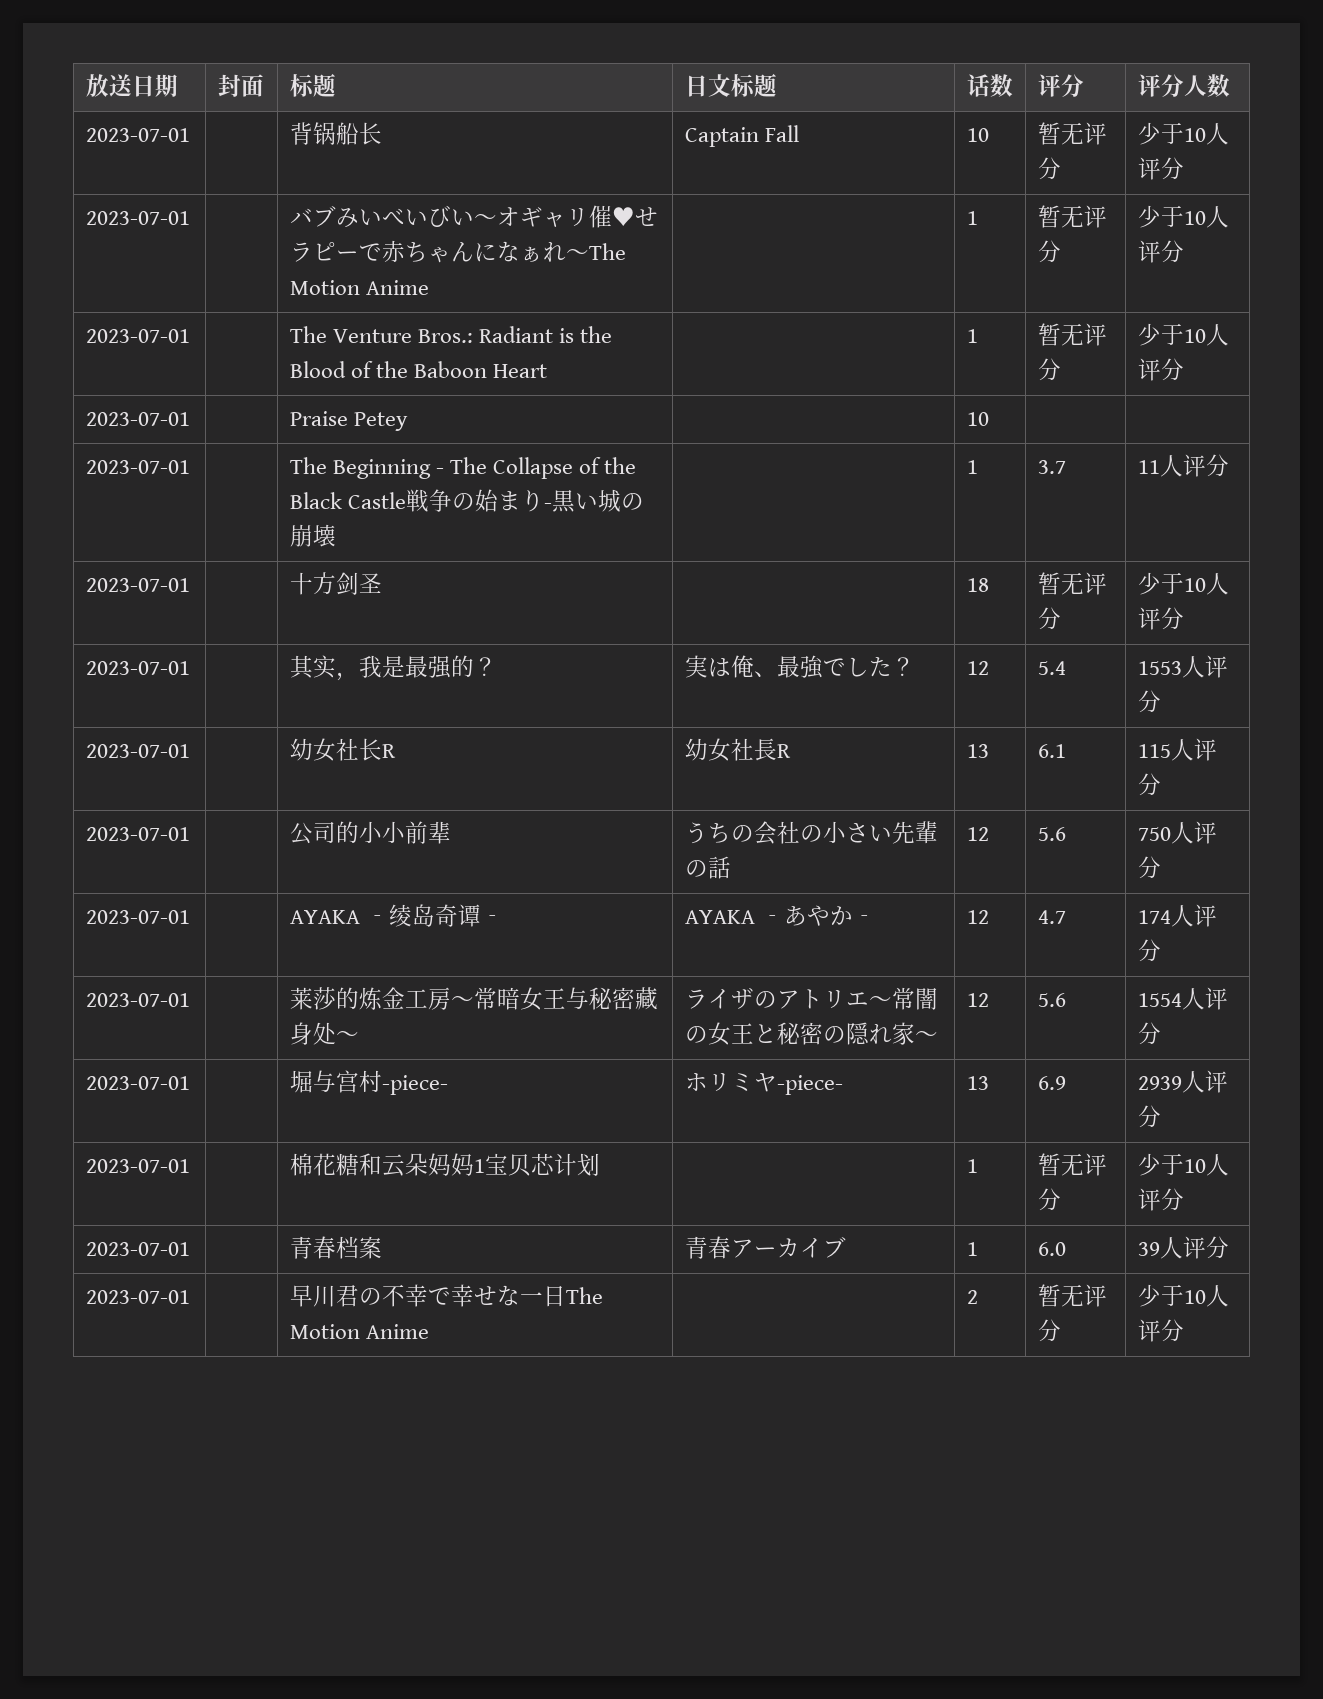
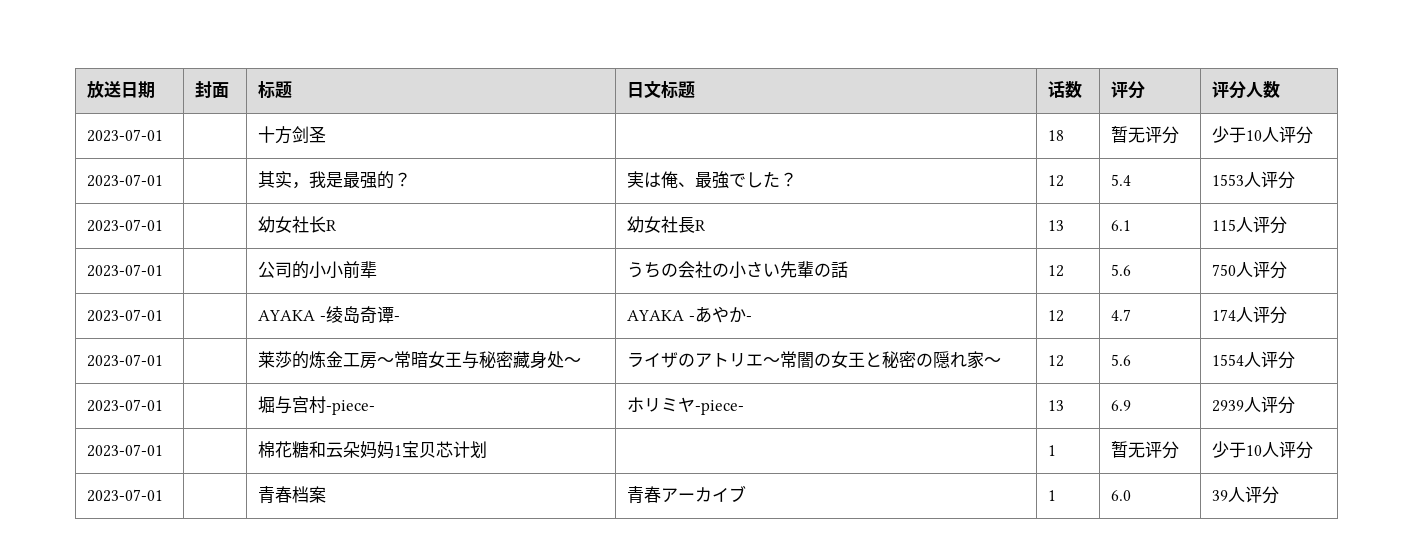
[85,128,190,142] [289,122,382,145] [684,125,799,147] [966,128,989,142] [1037,122,1107,145] [1037,157,1061,180] [1137,122,1229,145] [1137,157,1184,180] [85,211,190,225] [289,205,658,228] [289,240,626,263] [289,280,429,295] [966,211,978,225] [1037,205,1107,228] [1037,240,1061,263] [1137,205,1229,228] [1137,240,1184,263] [85,329,190,343] [289,326,613,343] [289,361,548,378] [966,329,978,343] [1037,323,1107,346] [1037,358,1061,381] [1137,323,1229,346] [1137,358,1184,381] [85,412,190,426] [289,411,408,431] [966,412,989,426] [85,460,190,474] [289,457,637,479] [289,489,644,513] [289,524,336,547] [966,460,978,474] [1037,460,1066,474] [1137,454,1229,477] // 2023-07-01 | | 背锅船长 | Captain Fall | 10 | 暂无评分 | 少于10人评分 // 2023-07-01 | | バブみいべいびい～オギャリ催♥せラピーで赤ちゃんになぁれ～The Motion Anime | | 1 | 暂无评分 | 少于10人评分 // 2023-07-01 | | The Venture Bros.: Radiant is the Blood of the Baboon Heart | | 1 | 暂无评分 | 少于10人评分 // 2023-07-01 | | Praise Petey | | 10 | | // 2023-07-01 | | The Beginning - The Collapse of the Black Castle戦争の始まり-黒い城の崩壊 | | 1 | 3.7 | 11人评分 -> (1281, 89) none
[85,1290,190,1304] [289,1284,603,1307] [289,1324,429,1339] [966,1290,978,1304] [1037,1284,1107,1307] [1037,1319,1061,1342] [1137,1284,1229,1307] [1137,1319,1184,1342] // 2023-07-01 | | 早川君の不幸で幸せな一日The Motion Anime | | 2 | 暂无评分 | 少于10人评分 -> (1280, 495) none

